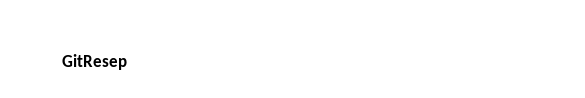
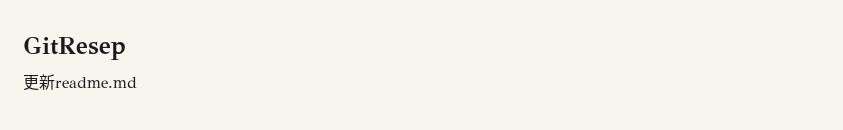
(127, 62) none -> [23,74,137,91] // 更新readme.md

